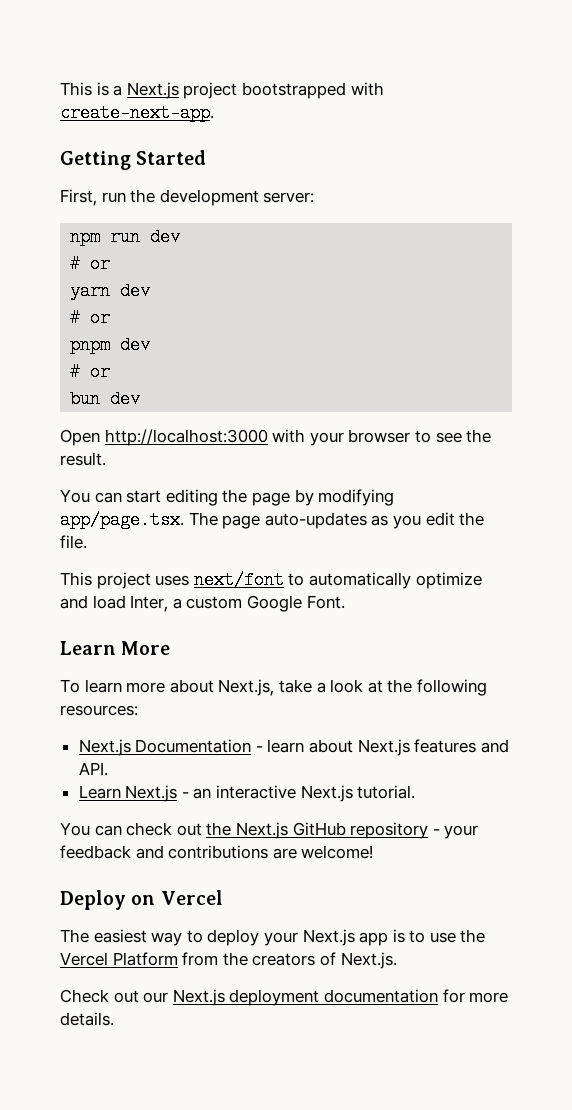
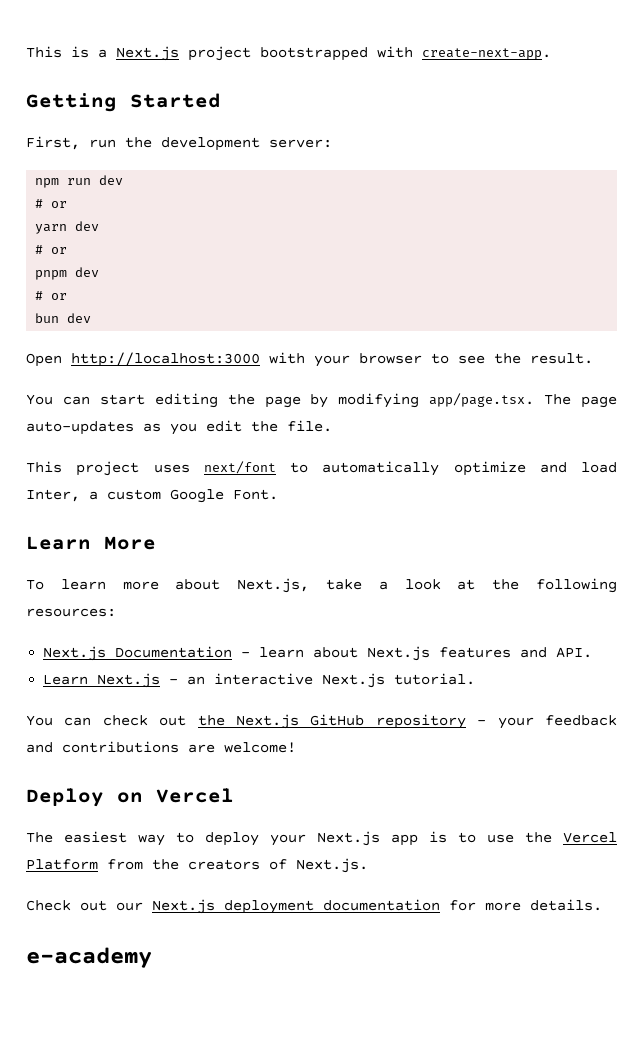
(114, 1019) none -> [26,947,152,968] // e-academy

